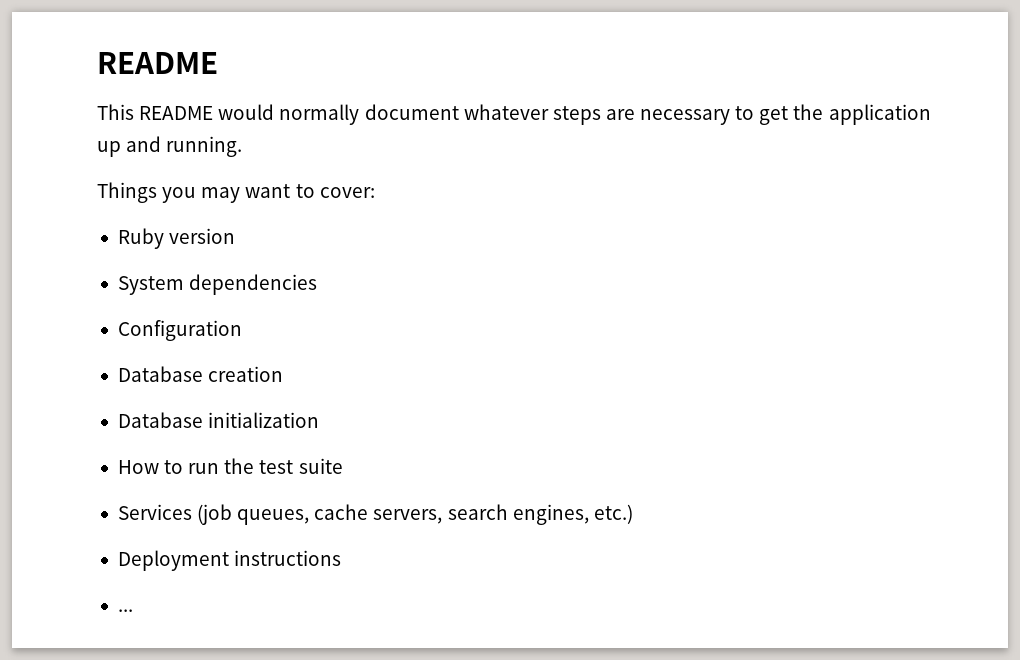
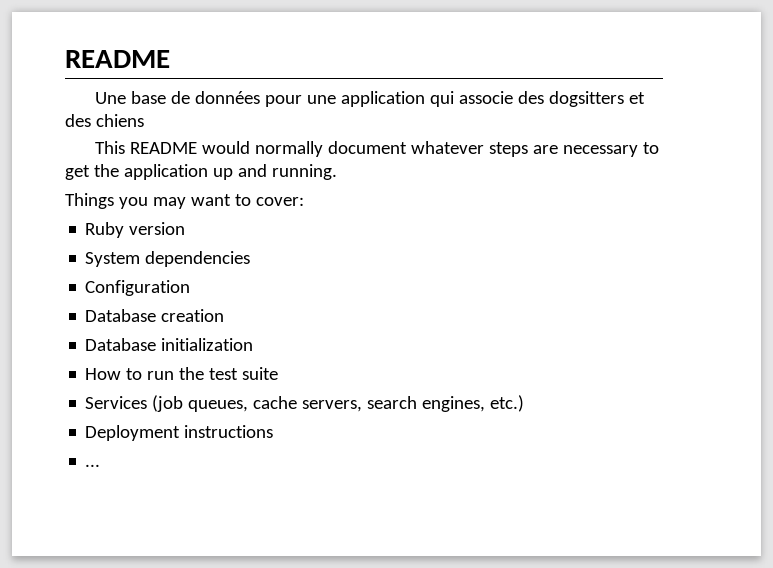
[97,52,218,74] README -> [65,50,170,68] [94,91,645,107] [65,114,144,127] README // Une base de données pour une application qui associe des dogsitters et des chiens

